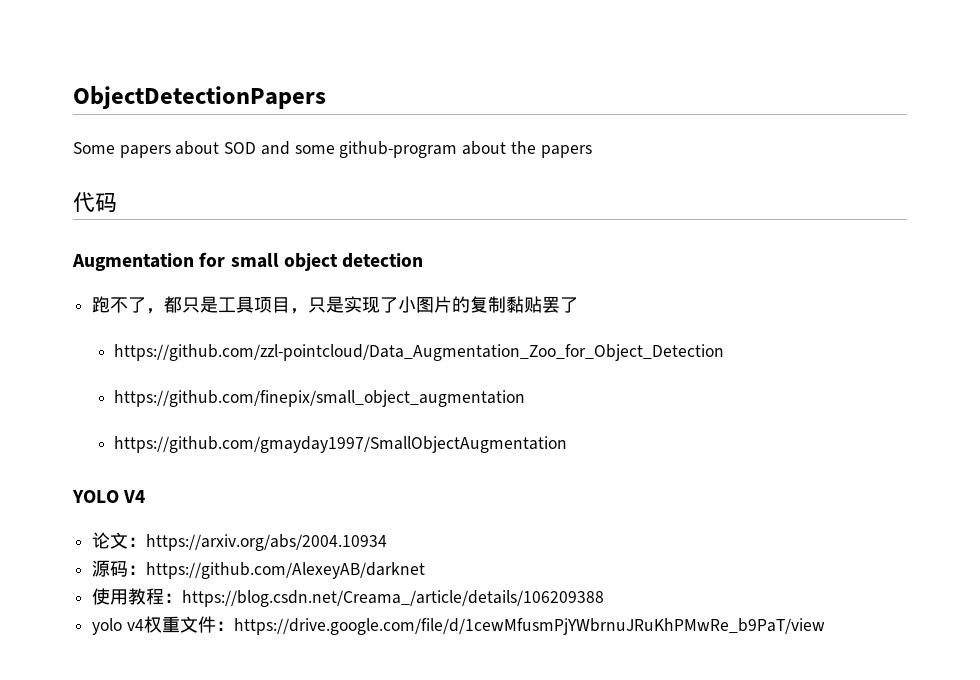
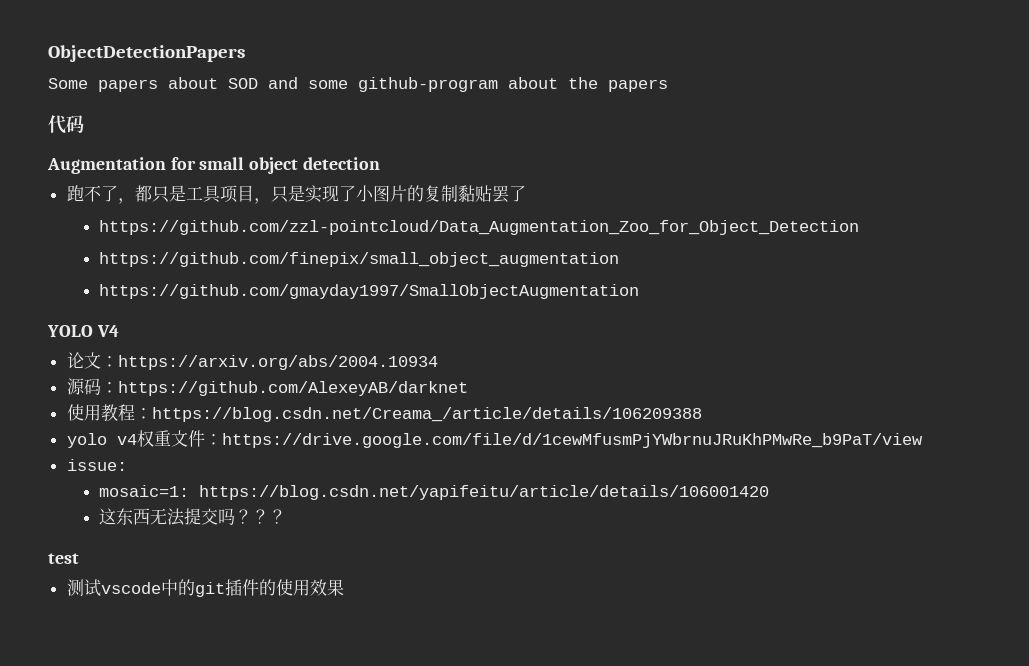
(825, 626) none -> [66,459,127,471] [98,485,769,500] [98,508,286,526] [48,553,79,564] [66,579,344,597] // issue: // mosaic=1: https://blog.csdn.net/yapifeitu/article/details/106001420 // 这东西无法提交吗？？？ // test // 测试vscode中的git插件的使用效果

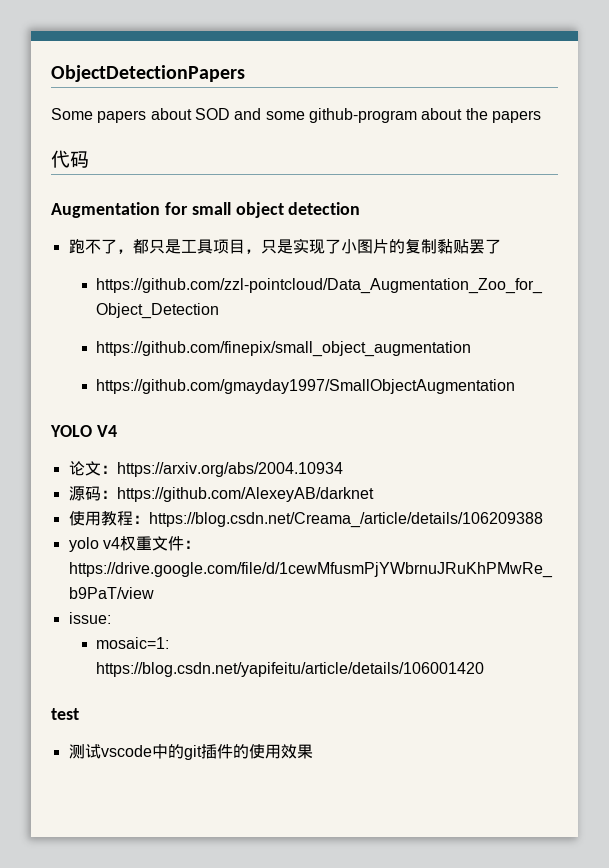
[98,508,286,526] // 这东西无法提交吗？？？ -> (485, 669) none

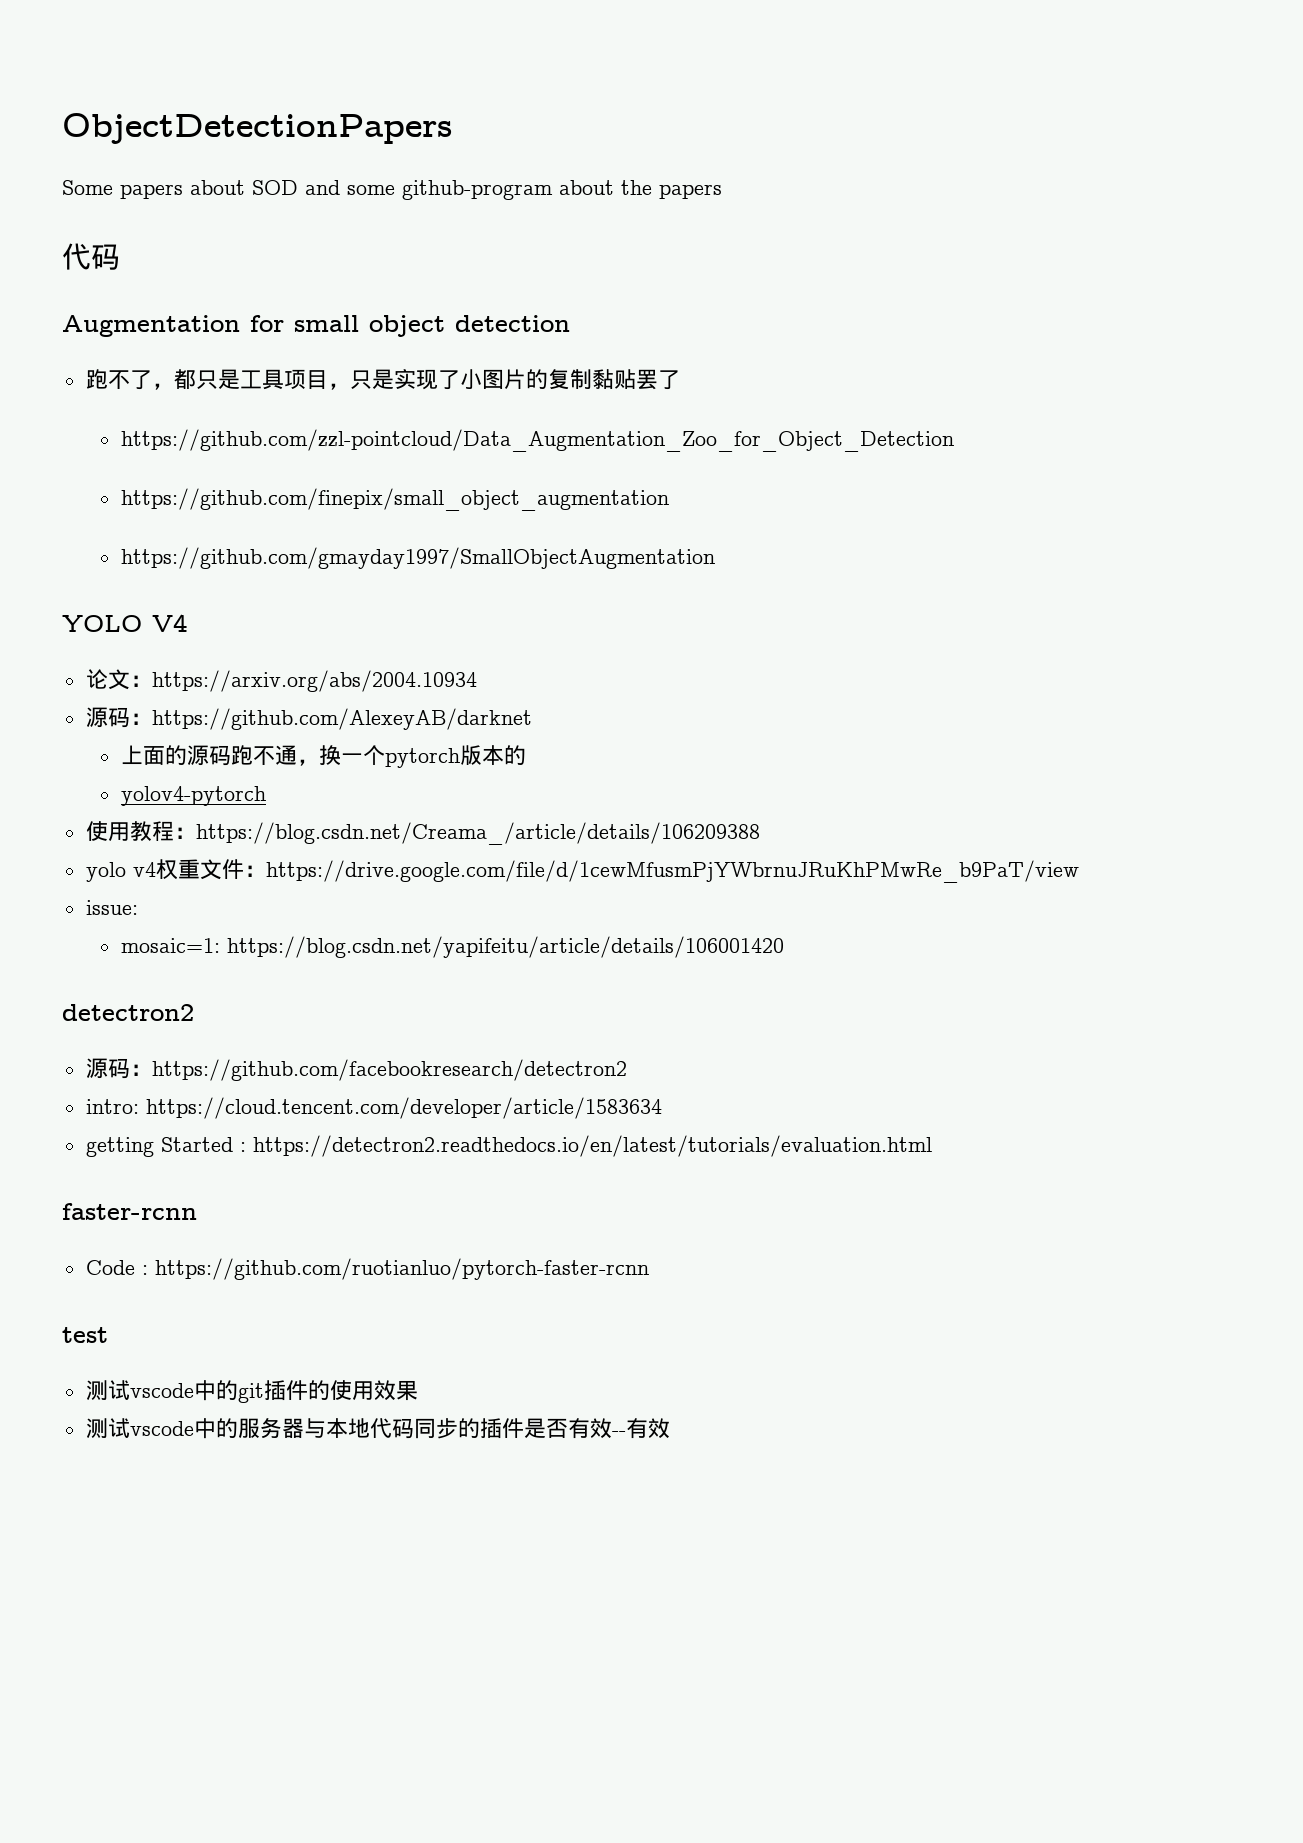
(374, 494) none -> [120,745,526,768] [120,786,266,806] // 上面的源码跑不通，换一个pytorch版本的 // yolov4-pytorch
(485, 669) none -> [62,1004,194,1021] [85,1058,627,1081] [85,1097,662,1119] [85,1135,932,1157] [62,1203,197,1220] [85,1258,649,1280] // detectron2 // 源码：https://github.com/facebookresearch/detectron2 // intro: https://cloud.tencent.com/developer/article/1583634 // getting Started : https://detectron2.readthedocs.io/en/latest/tutorials/evaluation.html // faster-rcnn // Code : https://github.com/ruotianluo/pytorch-faster-rcnn
(313, 751) none -> [85,1418,670,1439] // 测试vscode中的服务器与本地代码同步的插件是否有效--有效

